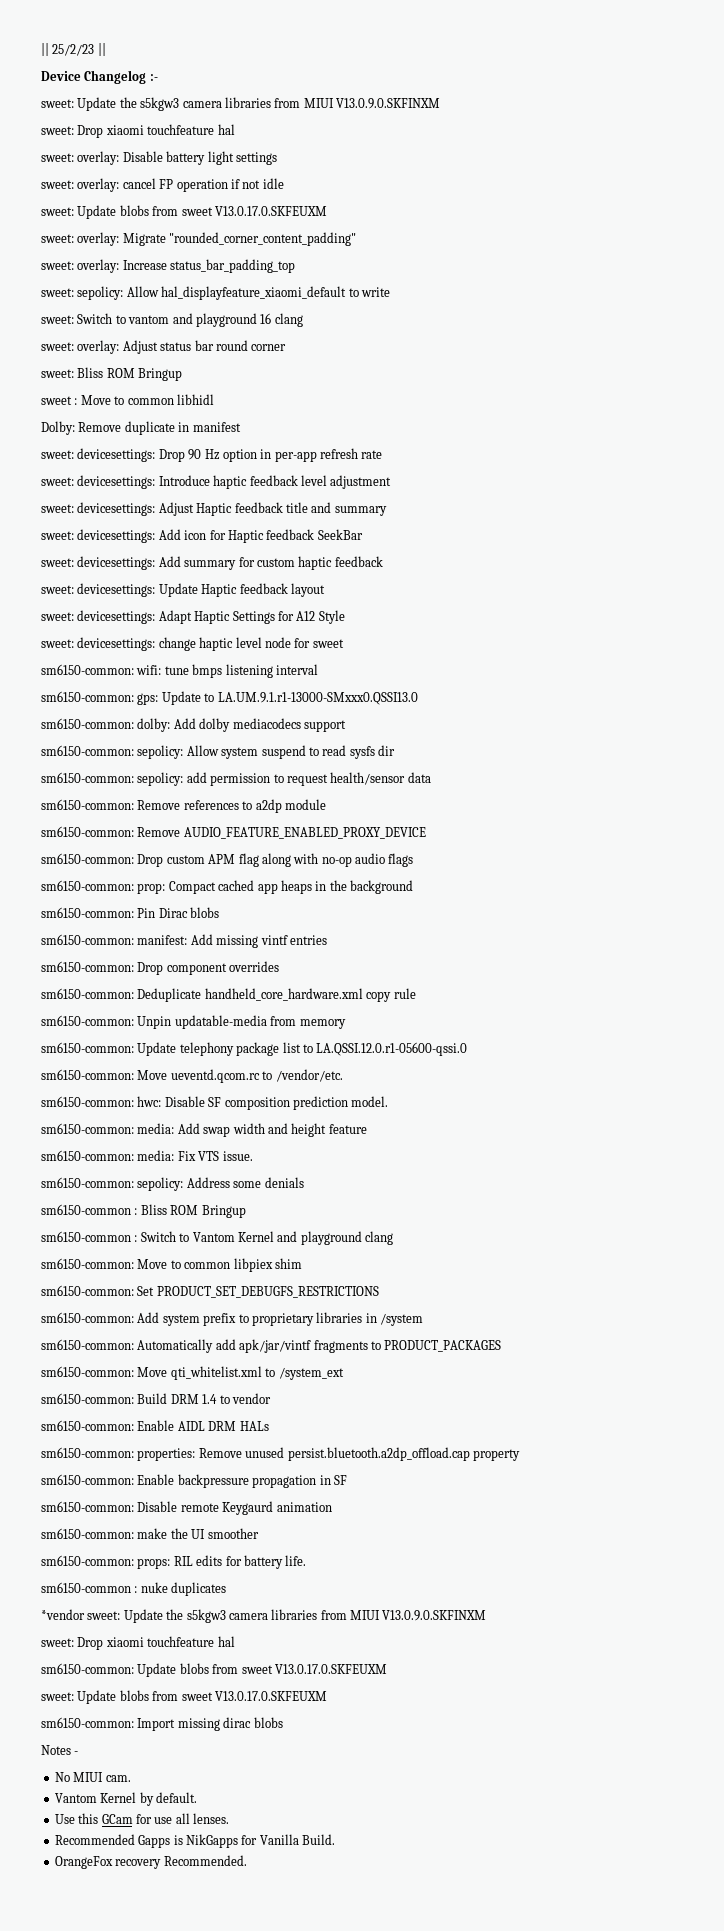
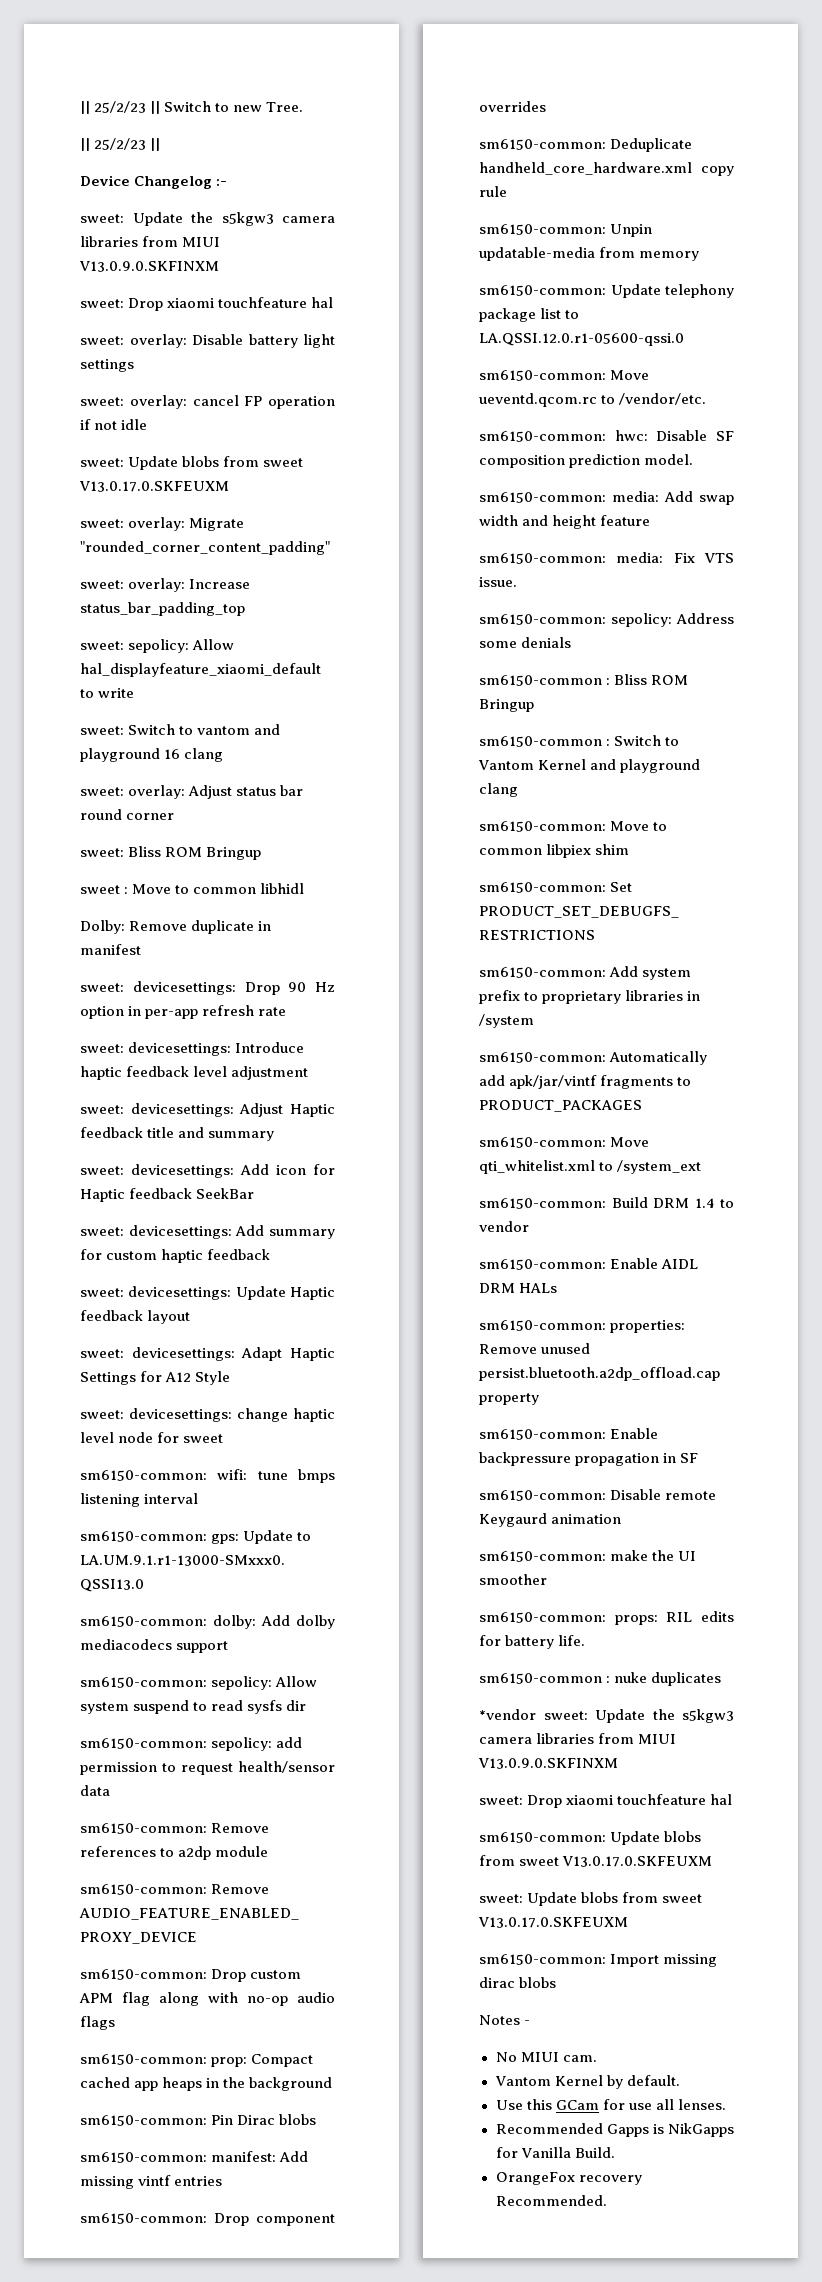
[41,43,106,56] || 25/2/23 || -> [80,101,304,114] [80,138,161,151] || 25/2/23 || Switch to new Tree. // || 25/2/23 ||

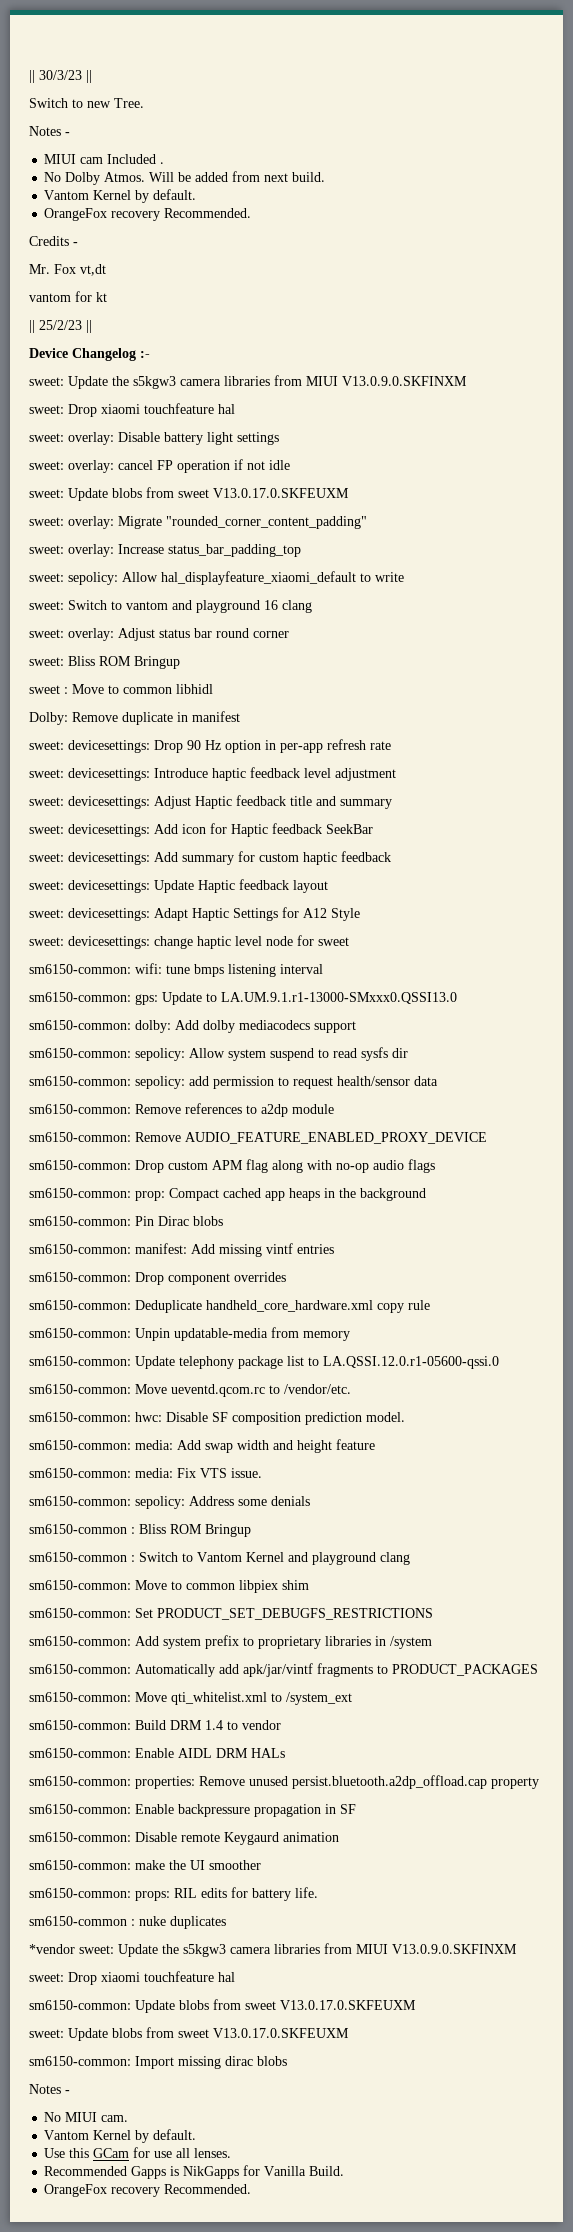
[80,101,161,114] || 25/2/23 || -> [29,70,92,83] || 30/3/23 || //
(304, 107) none -> [29,126,70,136] [44,154,165,164] [44,171,326,185] [44,189,197,203] [44,208,252,221] [29,236,78,246] [29,264,106,276] [29,291,107,302] // Notes - // MIUI cam Included . // No Dolby Atmos. Will be added from next build. // Vantom Kernel by default. // OrangeFox recovery Recommended. // Credits - // Mr. Fox vt,dt // vantom for kt

